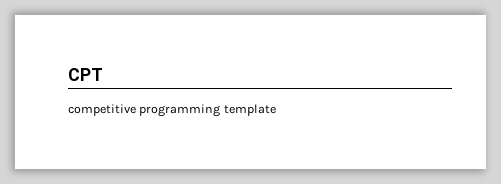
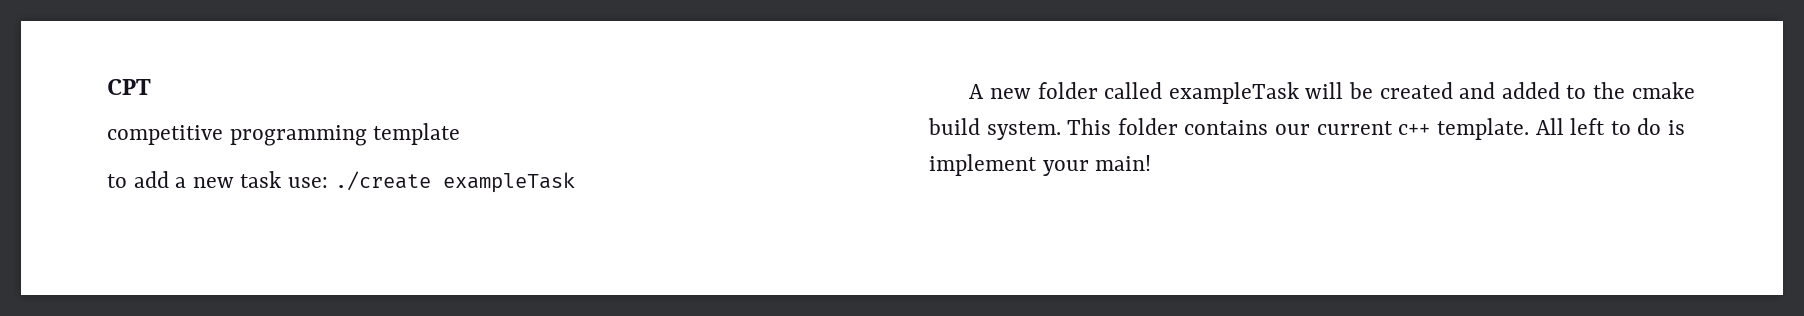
(276, 110) none -> [107,171,575,193] [969,82,1695,104] [928,118,1685,140] [929,154,1152,176] // to add a new task use: ./create exampleTask // A new folder called exampleTask will be created and added to the cmake build system. This folder contains our current c++ template. All left to do is implement your main!

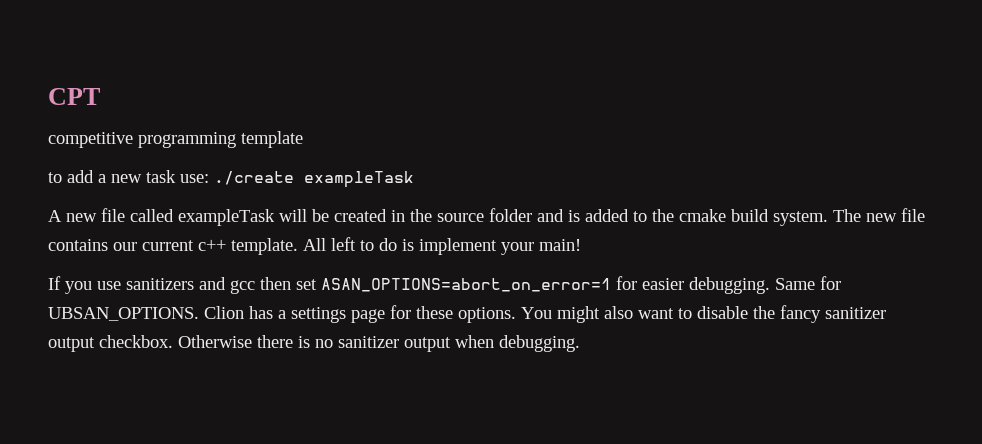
[1037,82,1098,99] folder -> [101,208,125,222] file
[1459,82,1496,99] and -> [391,208,580,222] in the source folder and is
[1067,118,1178,135] This folder -> [833,208,925,222] The new file
(1152, 163) none -> [48,276,841,294] [48,305,886,323] [48,335,580,352] // If you use sanitizers and gcc then set ASAN_OPTIONS=abort_on_error=1 for easier debugging. Same for UBSAN_OPTIONS. Clion has a settings page for these options. You might also want to disable the fancy sanitizer output checkbox. Otherwise there is no sanitizer output when debugging.

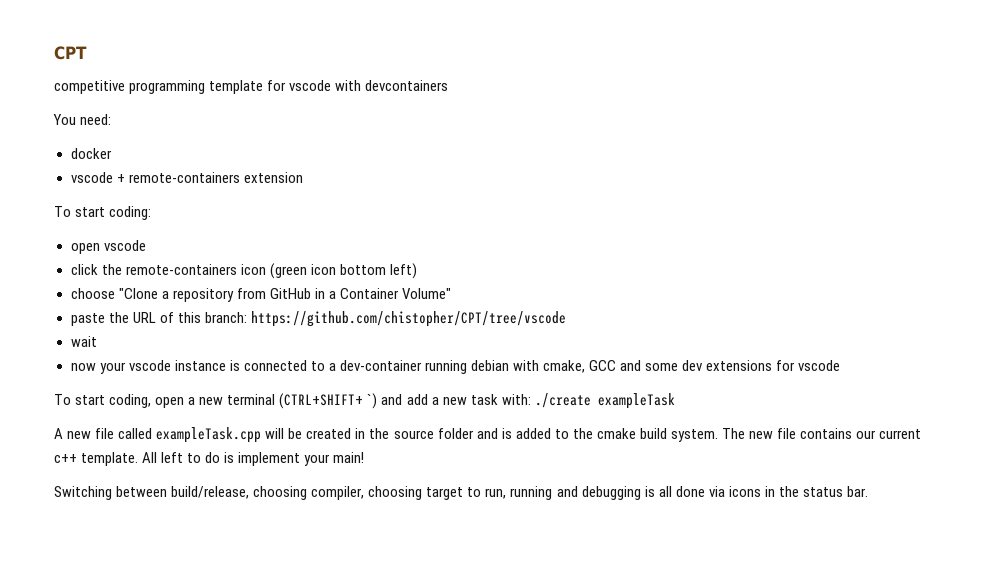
[48,172,62,183] // to -> [267,80,449,91] [53,114,112,125] [70,148,112,159] [70,172,303,183] [54,206,152,220] [70,240,146,254] [70,263,417,279] [70,288,451,302] [70,311,566,327] [70,336,97,347] [70,360,841,374] [54,393,403,409] for vscode with devcontainers // You need: // docker // vscode + remote-containers extension // To start coding: // open vscode // click the remote-containers icon (green icon bottom left) // choose "Clone a repository from GitHub in a Container Volume" // paste the URL of this branch: https://github.com/chistopher/CPT/tree/vscode // wait // now your vscode instance is connected to a dev-container running debian with cmake, GCC and some dev extensions for vscode // To start coding, open a new terminal (CTRL+SHIFT+ `) and
[180,174,209,183] use: -> [501,394,531,405] with:
[178,209,275,226] exampleTask -> [156,427,262,443] exampleTask.cpp
[48,276,841,294] [48,305,886,323] [48,335,580,352] If you use sanitizers and gcc then set ASAN_OPTIONS=abort_on_error=1 for easier debugging. Same for UBSAN_OPTIONS. Clion has a settings page for these options. You might also want to disable the fancy sanitizer output checkbox. Otherwise there is no sanitizer output when debugging. -> [54,486,868,500] Switching between build/release, choosing compiler, choosing target to run, running and debugging is all done via icons in the status bar.

